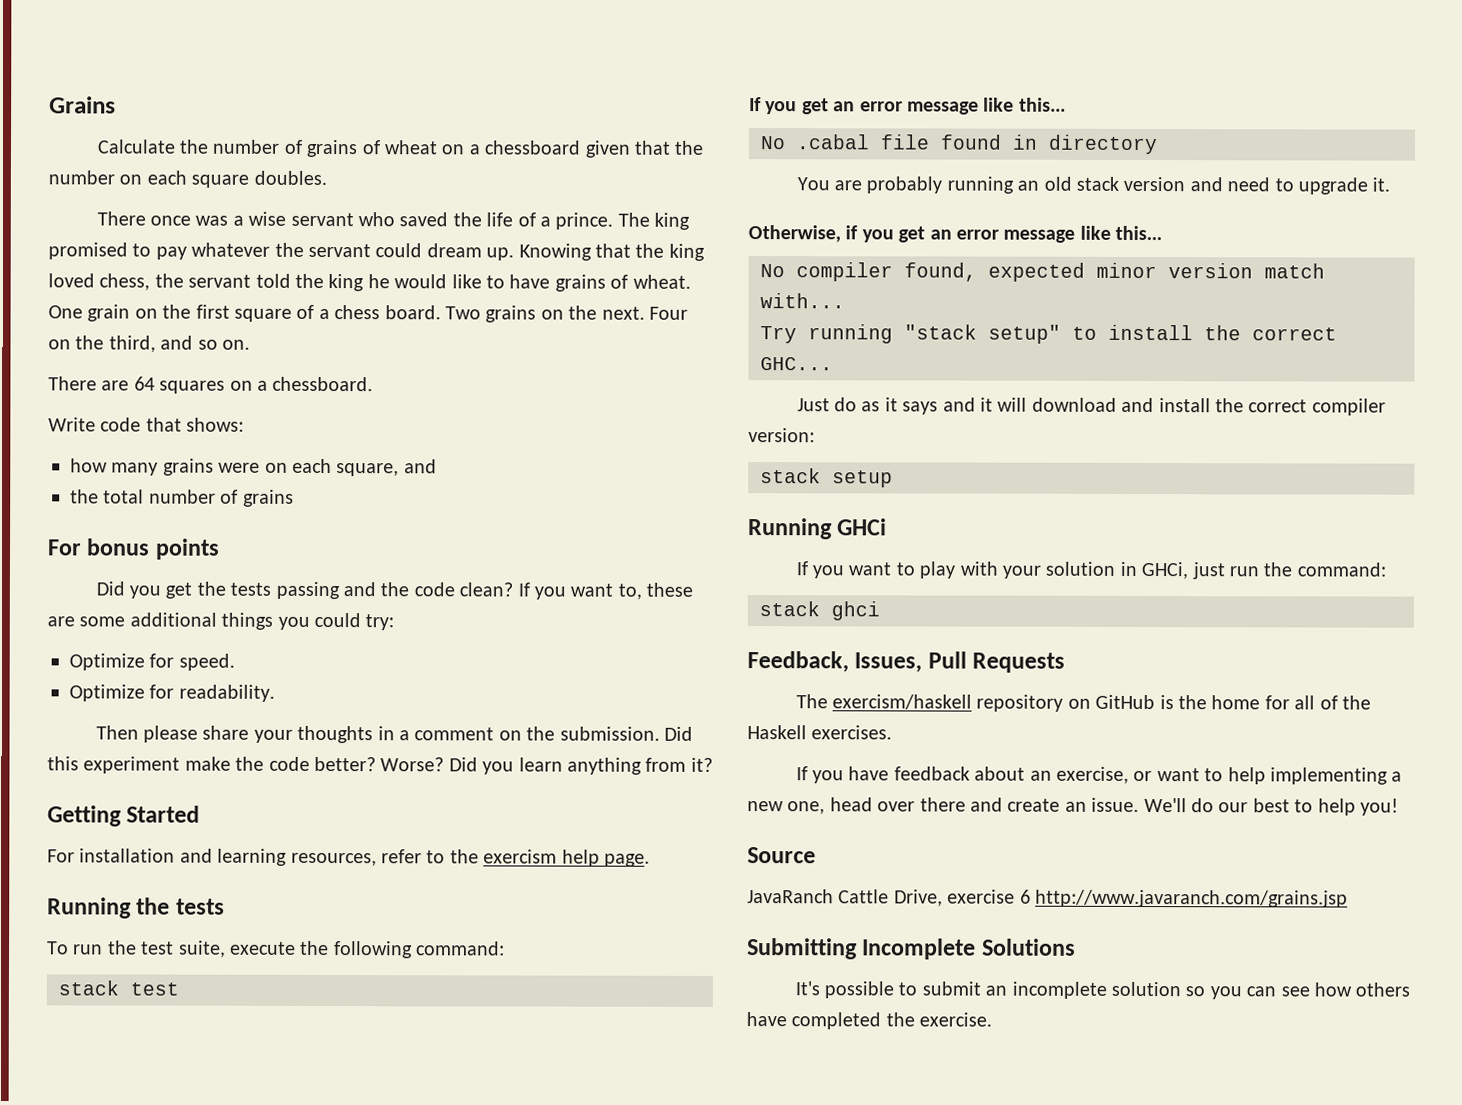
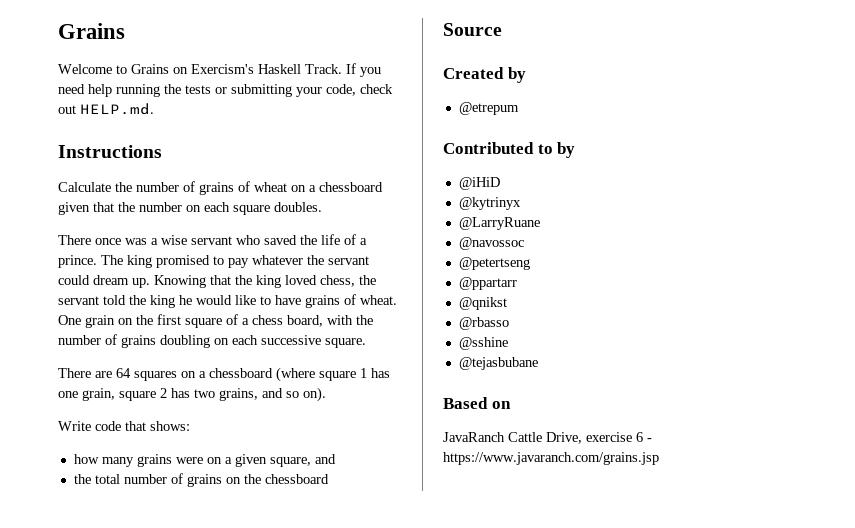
[49,96,116,114] Grains -> [58,23,125,39] [58,63,381,77] [58,84,393,97] [58,103,154,115] [58,145,162,158] Grains // Welcome to Grains on Exercism's Haskell Track. If you need help running the tests or submitting your code, check out HELP.md. // Instructions
[384,305,688,323] [48,335,250,353] board. Two grains on the next. Four on the third, and so on. -> [287,315,373,327] [58,334,366,348] board, with the number of grains doubling on each successive square.
[272,376,374,392] chessboard. -> [209,367,390,382] [58,387,326,402] chessboard (where square 1 has one grain, square 2 has two grains, and so on).
[292,458,332,474] each -> [224,454,267,467] a given
[47,538,220,560] [95,581,694,600] [47,612,395,631] [69,653,235,671] [69,684,275,702] [95,725,694,744] [47,756,713,775] [47,805,201,827] [47,848,650,867] [47,897,225,919] [47,940,506,959] [58,980,179,996] [749,97,1066,115] [760,134,1158,155] [796,176,1391,195] [748,225,1163,243] [760,262,1325,282] [760,293,845,309] [760,324,1337,344] [760,357,833,371] [796,397,1386,416] [748,428,815,443] [760,468,893,488] [748,518,888,540] [795,561,1386,580] [759,601,880,621] [747,651,1066,673] [795,694,1372,712] [747,725,893,740] [795,766,1403,785] [747,797,1399,816] [747,847,816,864] // For bonus points // Did you get the tests passing and the code clean? If you want to, these are some additional things you could try: // Optimize for speed. // Optimize for readability. // Then please share your thoughts in a comment on the submission. Did this experiment make the code better? Worse? Did you learn anything from it? // Getting Started // For installation and learning resources, refer to the exercism help page. // Running the tests // To run the test suite, execute the following command: // stack test // If you get an error message like this... // No .cabal file found in directory // You are probably running an old stack version and need to upgrade it. // Otherwise, if you get an error message like this... // No compiler found, expected minor version match with... // Try running "stack setup" to install the correct GHC... // Just do as it says and it will download and install the correct compiler version: // stack setup // Running GHCi // If you want to play with your solution in GHCi, just run the command: // stack ghci // Feedback, Issues, Pull Requests // The exercism/haskell repository on GitHub is the home for all of the Haskell exercises. // If you have feedback about an exercise, or want to help implementing a new one, head over there and create an issue. We'll do our best to help you! // Source -> [225,474,329,484] [443,23,502,36] [443,67,526,83] [458,102,519,115] [443,142,576,158] [458,177,500,190] [458,197,521,210] [458,217,540,230] [458,237,524,250] [458,257,530,270] [458,277,517,290] [458,297,507,310] [458,317,509,330] [458,337,508,350] [458,357,538,370] [443,397,511,409] on the chessboard // Source // Created by // @etrepum // Contributed to by // @iHiD // @kytrinyx // @LarryRuane // @navossoc // @petertseng // @ppartarr // @qnikst // @rbasso // @sshine // @tejasbubane // Based on
[1035,889,1348,908] [747,938,1076,960] [794,981,1411,1000] [746,1012,993,1030] http://www.javaranch.com/grains.jsp // Submitting Incomplete Solutions // It's possible to submit an incomplete solution so you can see how others have completed the exercise. -> [647,438,652,442] [443,452,659,465] - https://www.javaranch.com/grains.jsp

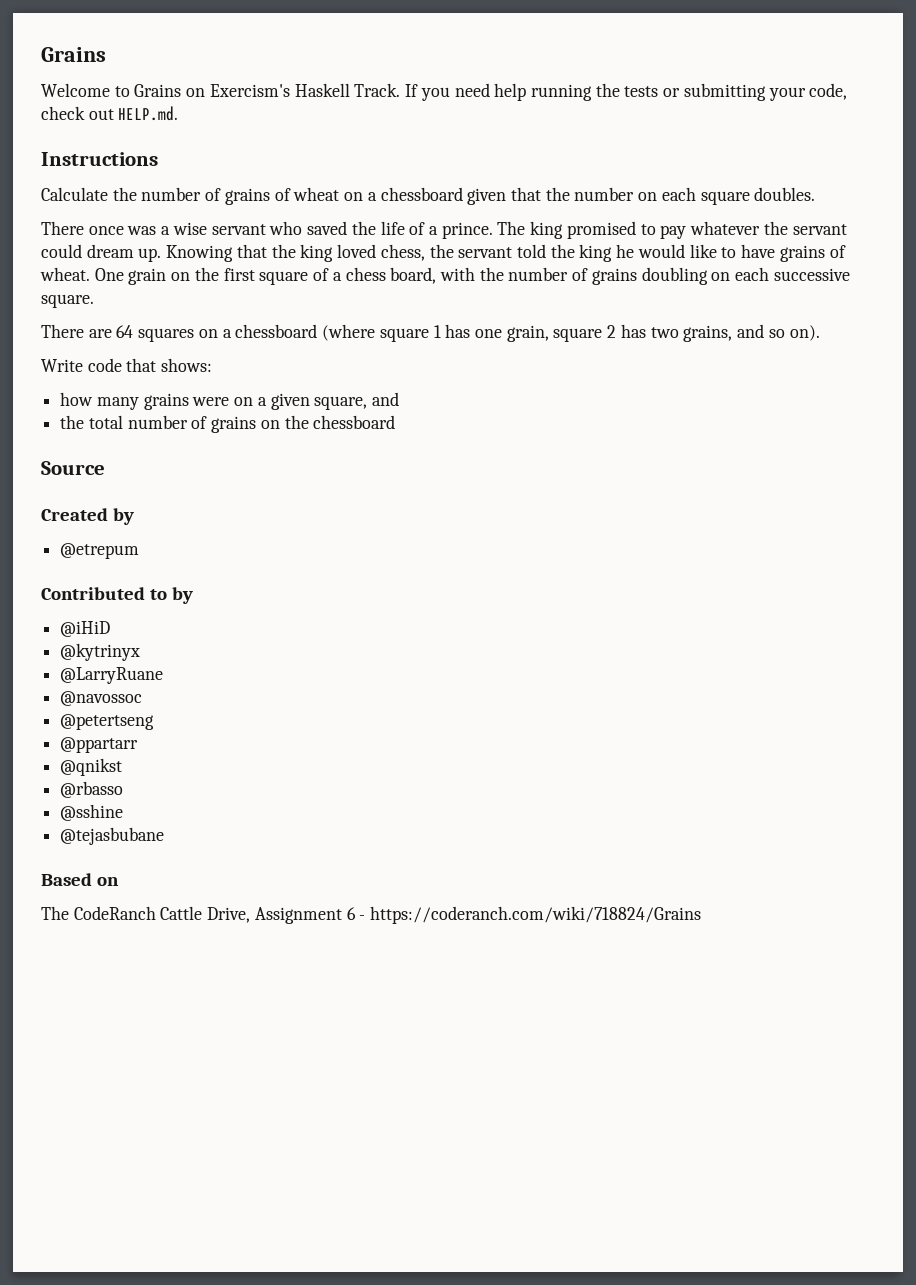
[443,432,505,442] JavaRanch -> [41,906,156,920] The CodeRanch
[586,432,632,442] exercise -> [254,907,342,924] Assignment
[443,452,659,465] https://www.javaranch.com/grains.jsp -> [370,906,702,924] https://coderanch.com/wiki/718824/Grains

